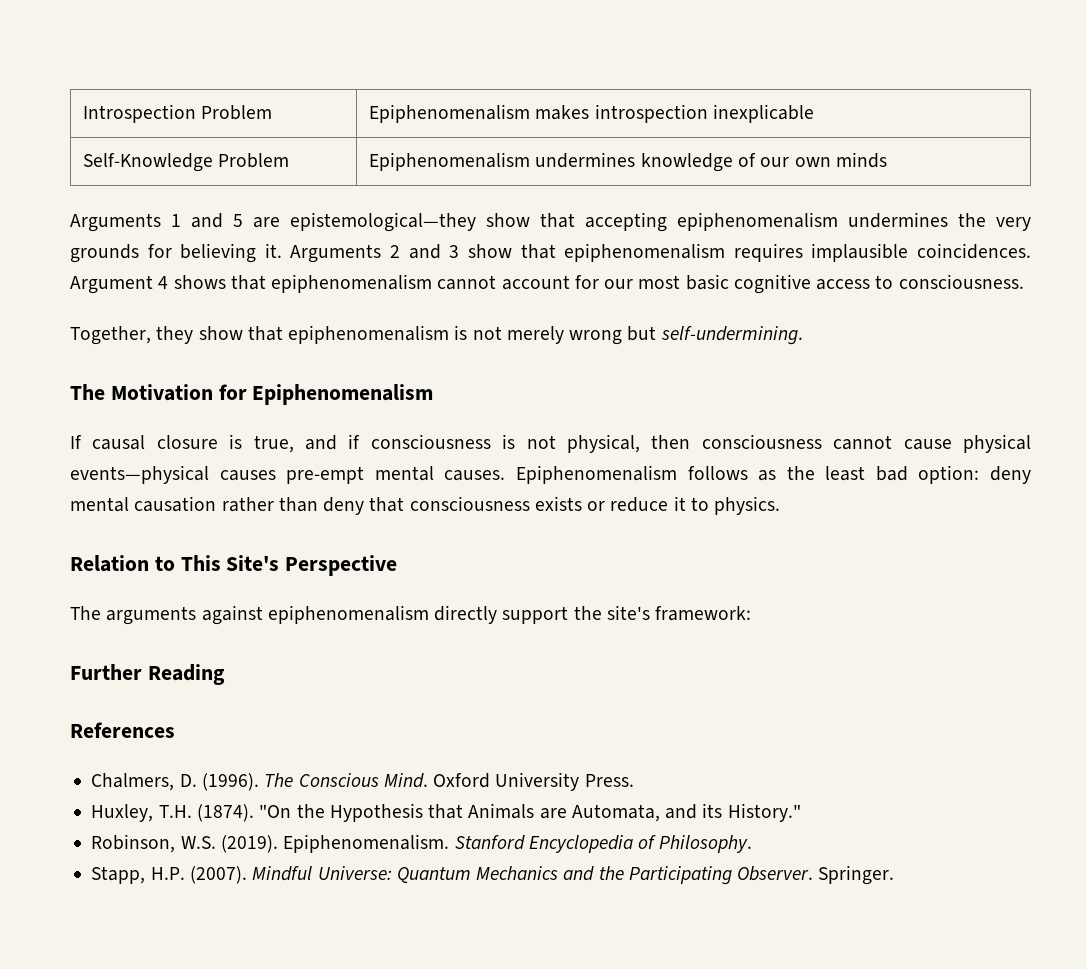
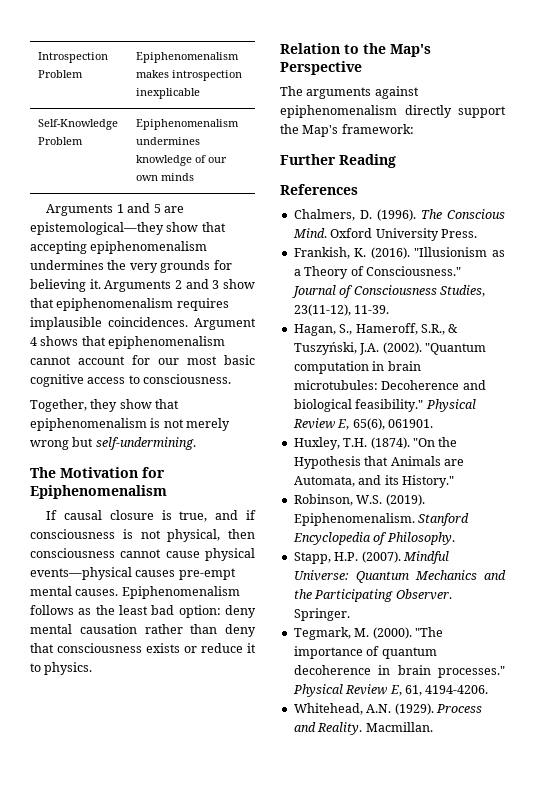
[180,555,280,571] This Site's -> [363,43,431,57] the Map's
[606,605,650,620] site's -> [302,125,339,137] Map's
(634, 780) none -> [293,247,505,259] [293,266,461,279] [291,285,485,298] [293,304,390,316] [293,323,459,336] [293,342,486,355] [293,361,421,374] [293,380,486,390] [293,399,476,412] [292,418,433,430] // Frankish, K. (2016). "Illusionism as a Theory of Consciousness." Journal of Consciousness Studies, 23(11-12), 11-39. // Hagan, S., Hameroff, S.R., & Tuszyński, J.A. (2002). "Quantum computation in brain microtubules: Decoherence and biological feasibility." Physical Review E, 65(6), 061901.
(895, 875) none -> [293,627,443,640] [293,646,437,659] [293,665,505,678] [292,684,489,697] [293,703,482,715] [293,722,433,735] // Tegmark, M. (2000). "The importance of quantum decoherence in brain processes." Physical Review E, 61, 4194-4206. // Whitehead, A.N. (1929). Process and Reality. Macmillan.

